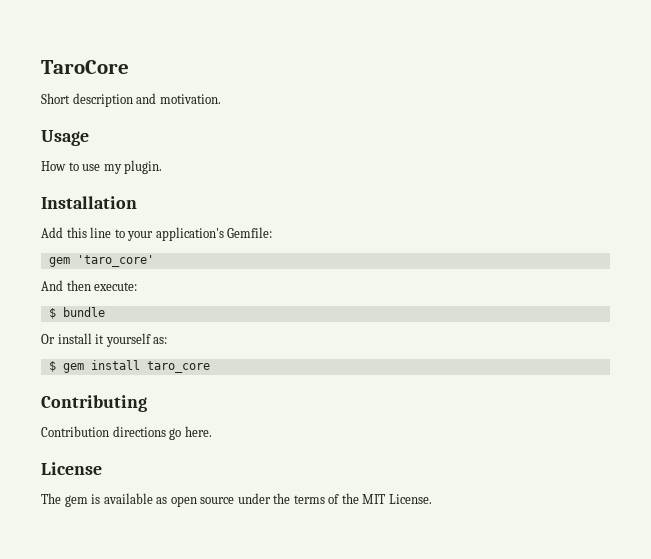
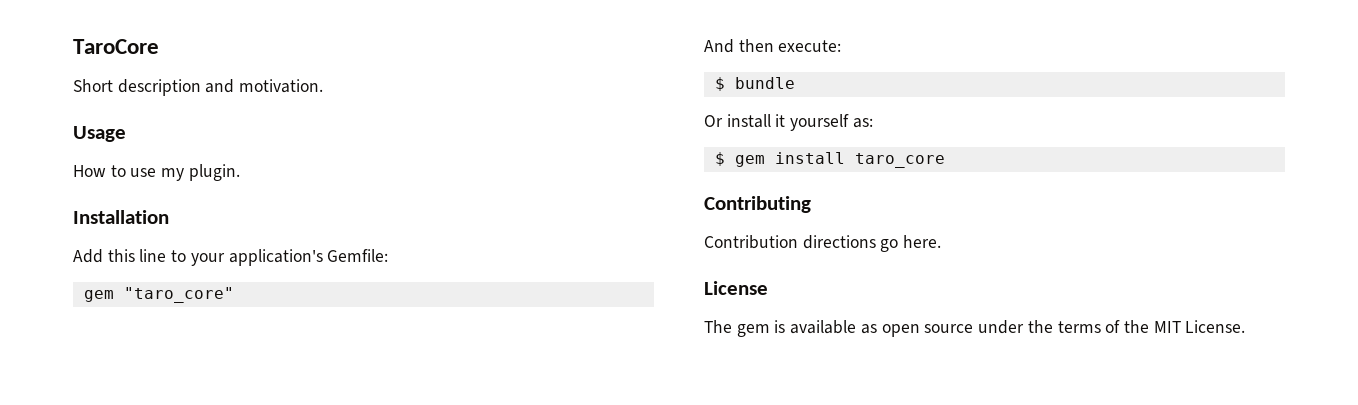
[76,255,154,267] 'taro_core' -> [123,287,234,303] "taro_core"

